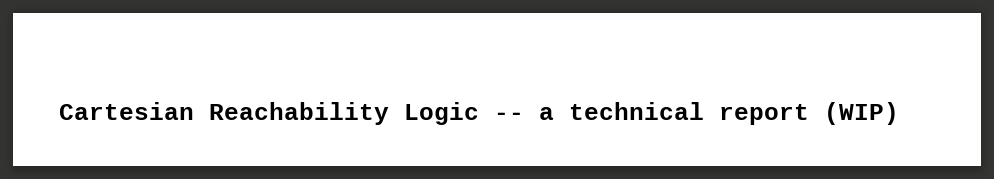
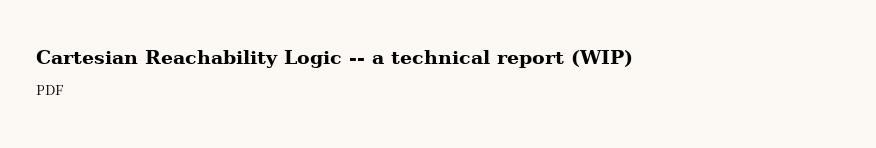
(899, 113) none -> [36,85,63,95] // PDF

